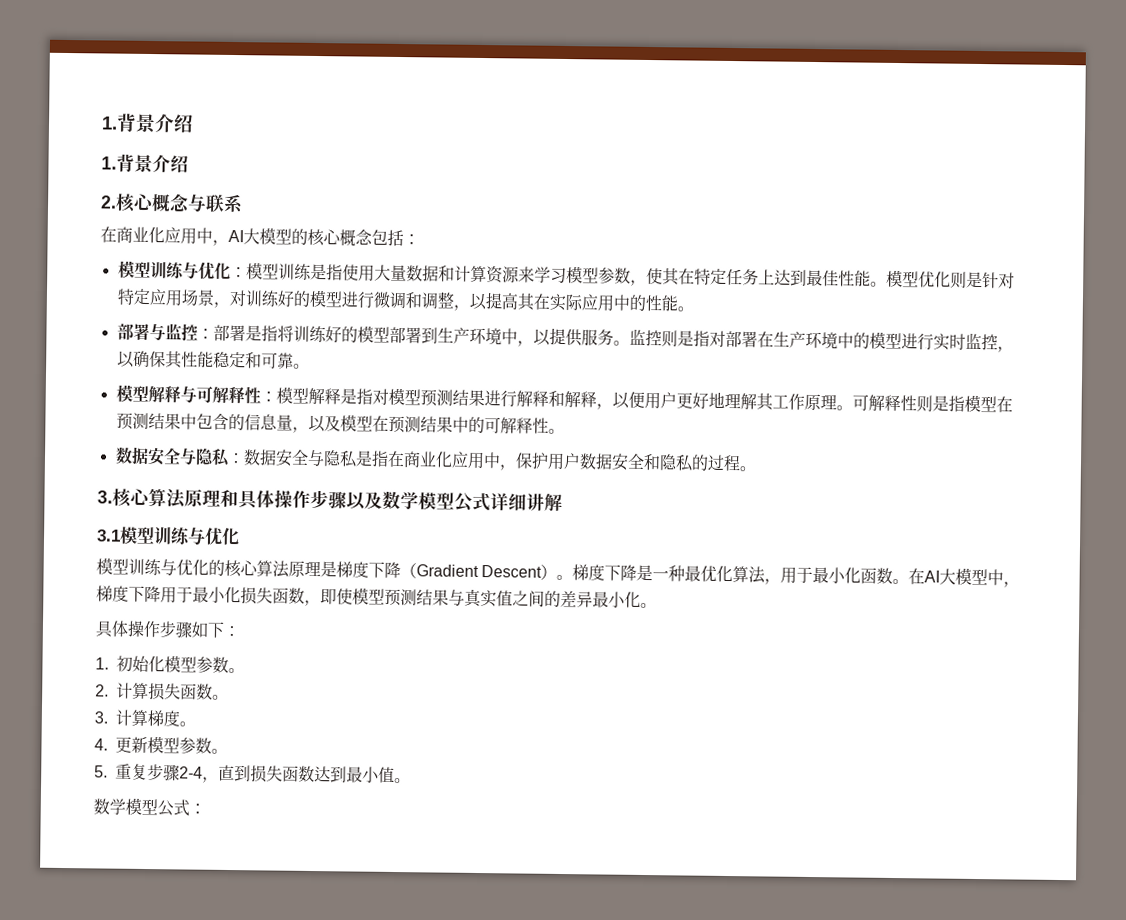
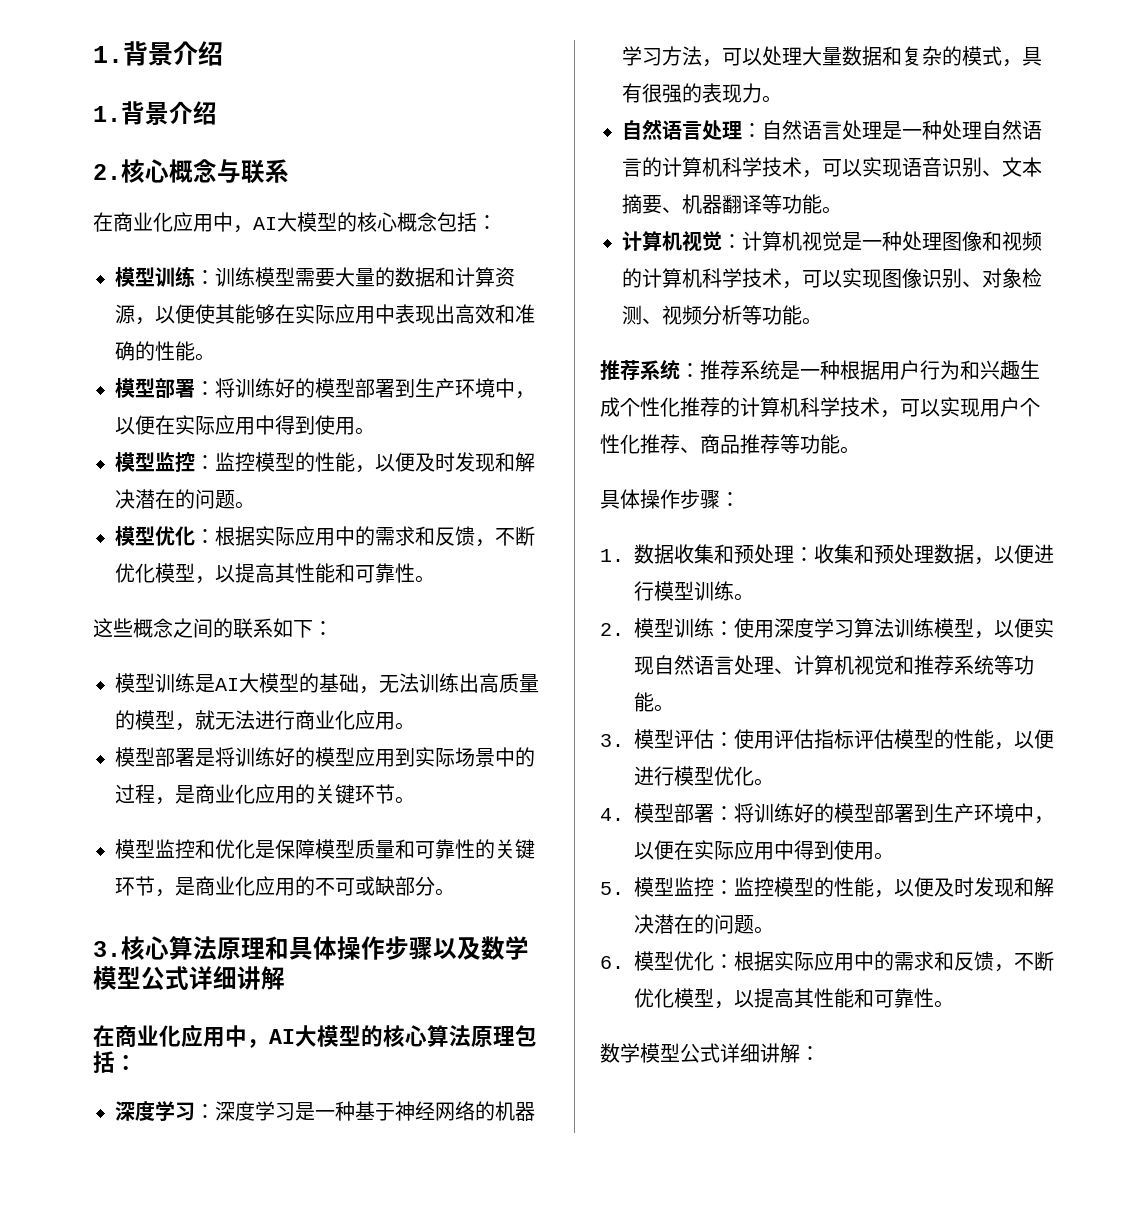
[181,261,1015,289] [116,288,694,312] [116,322,1014,353] [116,350,310,369] [115,384,1013,413] [115,412,565,435] [114,446,741,472] 与优化：模型训练是指使用大量数据和计算资源来学习模型参数，使其在特定任务上达到最佳性能。模型优化则是针对特定应用场景，对训练好的模型进行微调和调整，以提高其在实际应用中的性能。 // 部署与监控：部署是指将训练好的模型部署到生产环境中，以提供服务。监控则是指对部署在生产环境中的模型进行实时监控，以确保其性能稳定和可靠。 // 模型解释与可解释性：模型解释是指对模型预测结果进行解释和解释，以便用户更好地理解其工作原理。可解释性则是指模型在预测结果中包含的信息量，以及模型在预测结果中的可解释性。 // 数据安全与隐私：数据安全与隐私是指在商业化应用中，保护用户数据安全和隐私的过程 -> [195,267,515,287] [115,304,535,325] [115,341,215,361] [115,378,535,399] [115,415,375,435] [115,452,535,473] [115,489,255,509] [115,526,535,547] [115,563,435,584] [93,618,333,639] [115,673,539,694] [115,710,415,731] [115,747,535,767] [115,784,415,805] [115,839,535,859] [115,876,435,897] ：训练模型需要大量的数据和计算资源，以便使其能够在实际应用中表现出高效和准确的性能。 // 模型部署：将训练好的模型部署到生产环境中，以便在实际应用中得到使用。 // 模型监控：监控模型的性能，以便及时发现和解决潜在的问题。 // 模型优化：根据实际应用中的需求和反馈，不断优化模型，以提高其性能和可靠性。 // 这些概念之间的联系如下： // 模型训练是AI大模型的基础，无法训练出高质量的模型，就无法进行商业化应用。 // 模型部署是将训练好的模型应用到实际场景中的过程，是商业化应用的关键环节。 // 模型监控和优化是保障模型质量和可靠性的关键环节，是商业化应用的不可或缺部分
[96,526,240,546] [96,557,1021,588] [96,585,641,608] 3.1模型训练与优化 // 模型训练与优化的核心算法原理是梯度下降（Gradient Descent）。梯度下降是一种最优化算法，用于最小化函数。在AI大模型中，梯度下降用于最小化损失函数，即使模型预测结果与真实值之间的差异最小化 -> [93,1024,537,1048] [93,1051,137,1073] [115,1101,535,1121] [622,46,1042,67] [622,83,782,103] [622,119,1042,141] [622,157,1042,178] [622,194,842,214] [622,231,1042,251] [622,268,1042,289] [622,305,822,325] [600,359,1040,381] [600,397,1040,418] [600,434,840,454] 在商业化应用中，AI大模型的核心算法原理包括： // 深度学习：深度学习是一种基于神经网络的机器学习方法，可以处理大量数据和复杂的模式，具有很强的表现力。 // 自然语言处理：自然语言处理是一种处理自然语言的计算机科学技术，可以实现语音识别、文本摘要、机器翻译等功能。 // 计算机视觉：计算机视觉是一种处理图像和视频的计算机科学技术，可以实现图像识别、对象检测、视频分析等功能。 // 推荐系统：推荐系统是一种根据用户行为和兴趣生成个性化推荐的计算机科学技术，可以实现用户个性化推荐、商品推荐等功能
[191,621,225,638] 如下 -> (720, 499) none
[116,655,245,674] [95,682,229,701] [94,709,196,727] [94,736,228,754] [94,763,395,783] 初始化模型参数。 // 2.计算损失函数。 // 3.计算梯度。 // 4.更新模型参数。 // 5.重复步骤2-4，直到损失函数达到最小值 -> [634,544,1054,565] [634,581,754,601] [600,618,1054,639] [634,655,1034,675] [634,692,674,712] [600,729,1054,750] [634,766,774,786] [600,803,1054,824] [634,840,894,860] [600,877,1054,898] [634,914,774,934] [600,951,1054,972] [634,988,934,1009] 数据收集和预处理：收集和预处理数据，以便进行模型训练。 // 2.模型训练：使用深度学习算法训练模型，以便实现自然语言处理、计算机视觉和推荐系统等功能。 // 3.模型评估：使用评估指标评估模型的性能，以便进行模型优化。 // 4.模型部署：将训练好的模型部署到生产环境中，以便在实际应用中得到使用。 // 5.模型监控：监控模型的性能，以便及时发现和解决潜在的问题。 // 6.模型优化：根据实际应用中的需求和反馈，不断优化模型，以提高其性能和可靠性
(190, 807) none -> [720,1043,800,1063] 详细讲解

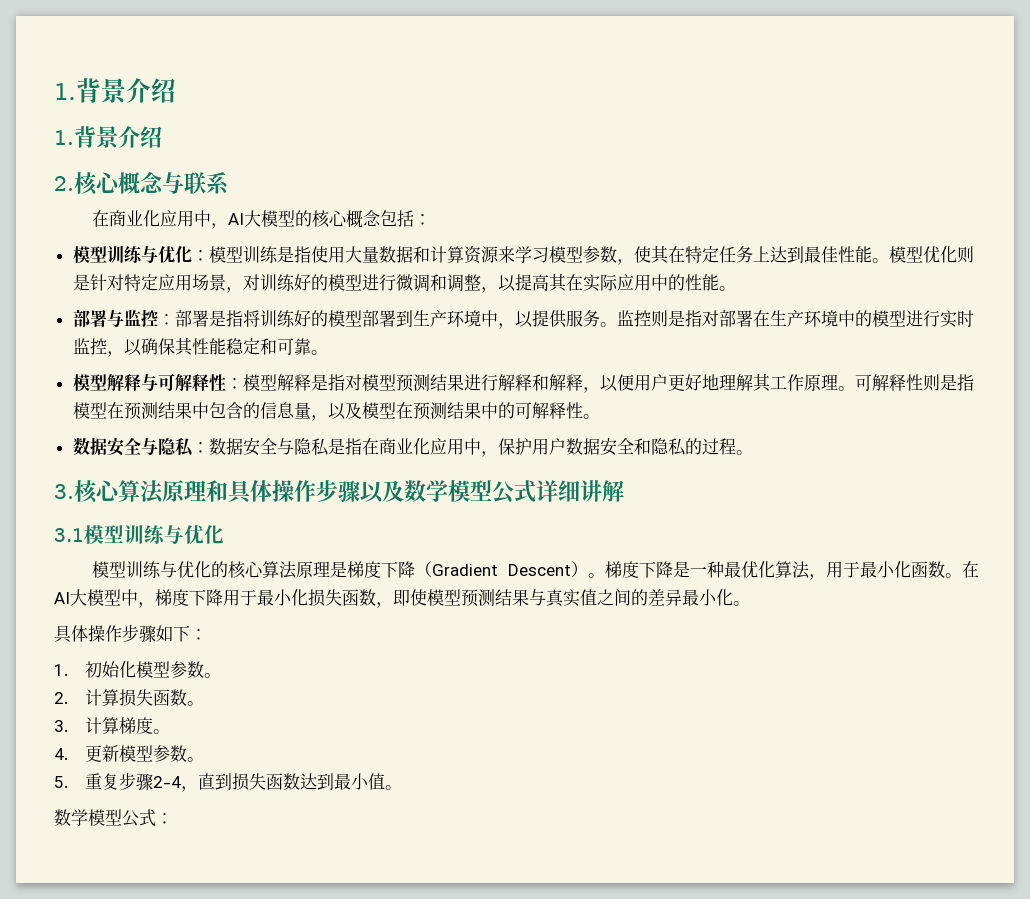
[195,267,515,287] [115,304,535,325] [115,341,215,361] [115,378,535,399] [115,415,375,435] [115,452,535,473] [115,489,255,509] [115,526,535,547] [115,563,435,584] [93,618,333,639] [115,673,539,694] [115,710,415,731] [115,747,535,767] [115,784,415,805] [115,839,535,859] [115,876,435,897] ：训练模型需要大量的数据和计算资源，以便使其能够在实际应用中表现出高效和准确的性能。 // 模型部署：将训练好的模型部署到生产环境中，以便在实际应用中得到使用。 // 模型监控：监控模型的性能，以便及时发现和解决潜在的问题。 // 模型优化：根据实际应用中的需求和反馈，不断优化模型，以提高其性能和可靠性。 // 这些概念之间的联系如下： // 模型训练是AI大模型的基础，无法训练出高质量的模型，就无法进行商业化应用。 // 模型部署是将训练好的模型应用到实际场景中的过程，是商业化应用的关键环节。 // 模型监控和优化是保障模型质量和可靠性的关键环节，是商业化应用的不可或缺部分 -> [140,245,974,265] [72,273,736,293] [72,309,974,329] [72,337,328,357] [72,373,974,393] [72,402,600,421] [72,437,736,457] 与优化：模型训练是指使用大量数据和计算资源来学习模型参数，使其在特定任务上达到最佳性能。模型优化则是针对特定应用场景，对训练好的模型进行微调和调整，以提高其在实际应用中的性能。 // 部署与监控：部署是指将训练好的模型部署到生产环境中，以提供服务。监控则是指对部署在生产环境中的模型进行实时监控，以确保其性能稳定和可靠。 // 模型解释与可解释性：模型解释是指对模型预测结果进行解释和解释，以便用户更好地理解其工作原理。可解释性则是指模型在预测结果中包含的信息量，以及模型在预测结果中的可解释性。 // 数据安全与隐私：数据安全与隐私是指在商业化应用中，保护用户数据安全和隐私的过程
[93,1024,537,1048] [93,1051,137,1073] [115,1101,535,1121] [622,46,1042,67] [622,83,782,103] [622,119,1042,141] [622,157,1042,178] [622,194,842,214] [622,231,1042,251] [622,268,1042,289] [622,305,822,325] [600,359,1040,381] [600,397,1040,418] [600,434,840,454] 在商业化应用中，AI大模型的核心算法原理包括： // 深度学习：深度学习是一种基于神经网络的机器学习方法，可以处理大量数据和复杂的模式，具有很强的表现力。 // 自然语言处理：自然语言处理是一种处理自然语言的计算机科学技术，可以实现语音识别、文本摘要、机器翻译等功能。 // 计算机视觉：计算机视觉是一种处理图像和视频的计算机科学技术，可以实现图像识别、对象检测、视频分析等功能。 // 推荐系统：推荐系统是一种根据用户行为和兴趣生成个性化推荐的计算机科学技术，可以实现用户个性化推荐、商品推荐等功能 -> [54,525,224,544] [91,561,979,580] [54,589,733,608] 3.1模型训练与优化 // 模型训练与优化的核心算法原理是梯度下降（Gradient Descent）。梯度下降是一种最优化算法，用于最小化函数。在AI大模型中，梯度下降用于最小化损失函数，即使模型预测结果与真实值之间的差异最小化
(720, 499) none -> [156,625,190,642] 如下
[634,544,1054,565] [634,581,754,601] [600,618,1054,639] [634,655,1034,675] [634,692,674,712] [600,729,1054,750] [634,766,774,786] [600,803,1054,824] [634,840,894,860] [600,877,1054,898] [634,914,774,934] [600,951,1054,972] [634,988,934,1009] 数据收集和预处理：收集和预处理数据，以便进行模型训练。 // 2.模型训练：使用深度学习算法训练模型，以便实现自然语言处理、计算机视觉和推荐系统等功能。 // 3.模型评估：使用评估指标评估模型的性能，以便进行模型优化。 // 4.模型部署：将训练好的模型部署到生产环境中，以便在实际应用中得到使用。 // 5.模型监控：监控模型的性能，以便及时发现和解决潜在的问题。 // 6.模型优化：根据实际应用中的需求和反馈，不断优化模型，以提高其性能和可靠性 -> [85,661,222,678] [54,689,205,707] [54,717,171,734] [54,745,205,762] [54,772,386,792] 初始化模型参数。 // 2.计算损失函数。 // 3.计算梯度。 // 4.更新模型参数。 // 5.重复步骤2-4，直到损失函数达到最小值
[720,1043,800,1063] 详细讲解 -> (156, 818) none

